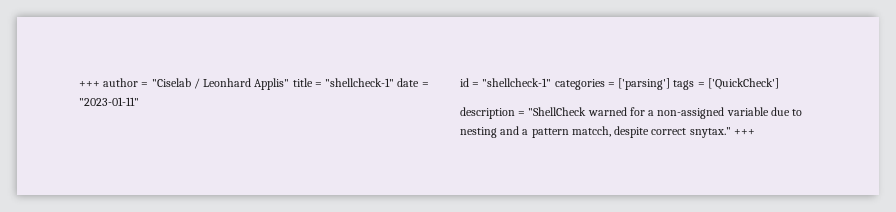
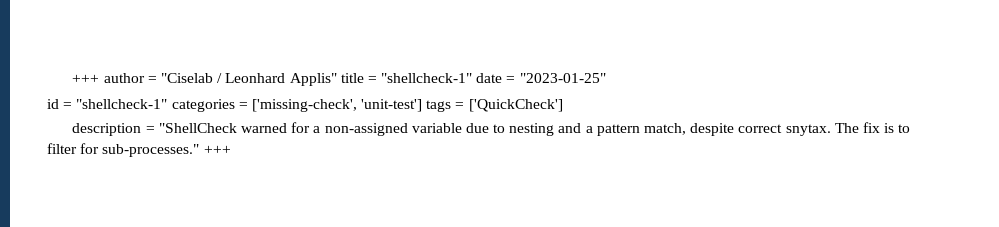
[79,97,139,106] "2023-01-11" -> [519,73,606,83] "2023-01-25"
[618,78,671,90] ['parsing'] -> [251,99,423,112] ['missing-check', 'unit-test']
[571,126,611,137] matcch, -> [644,123,687,135] match,
[689,127,731,138] snytax." -> [785,122,911,136] [47,143,200,157] snytax. The fix is to filter for sub-processes."

